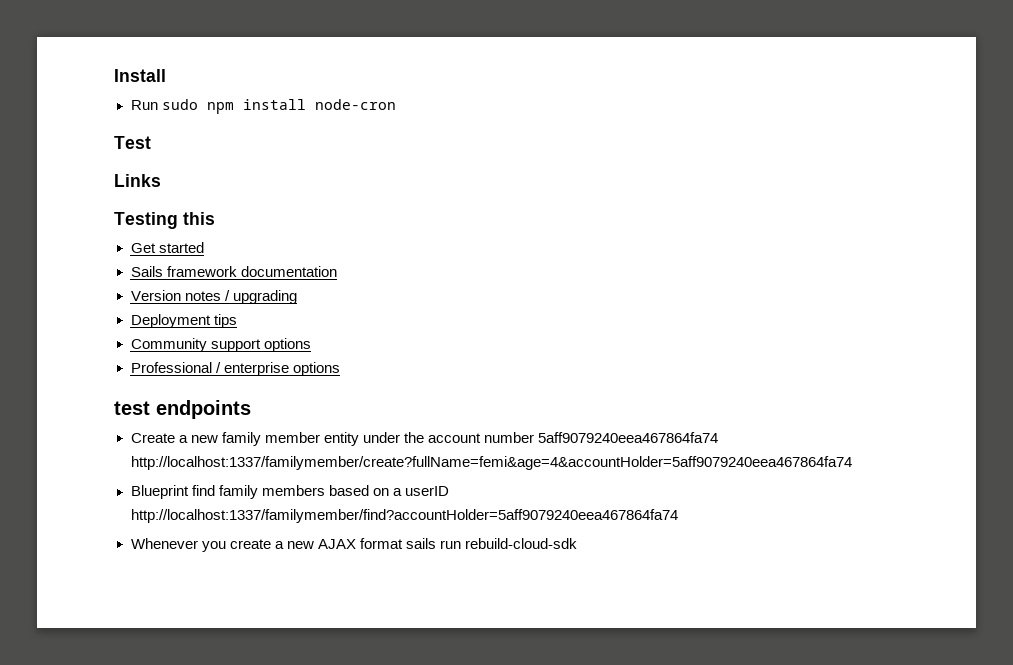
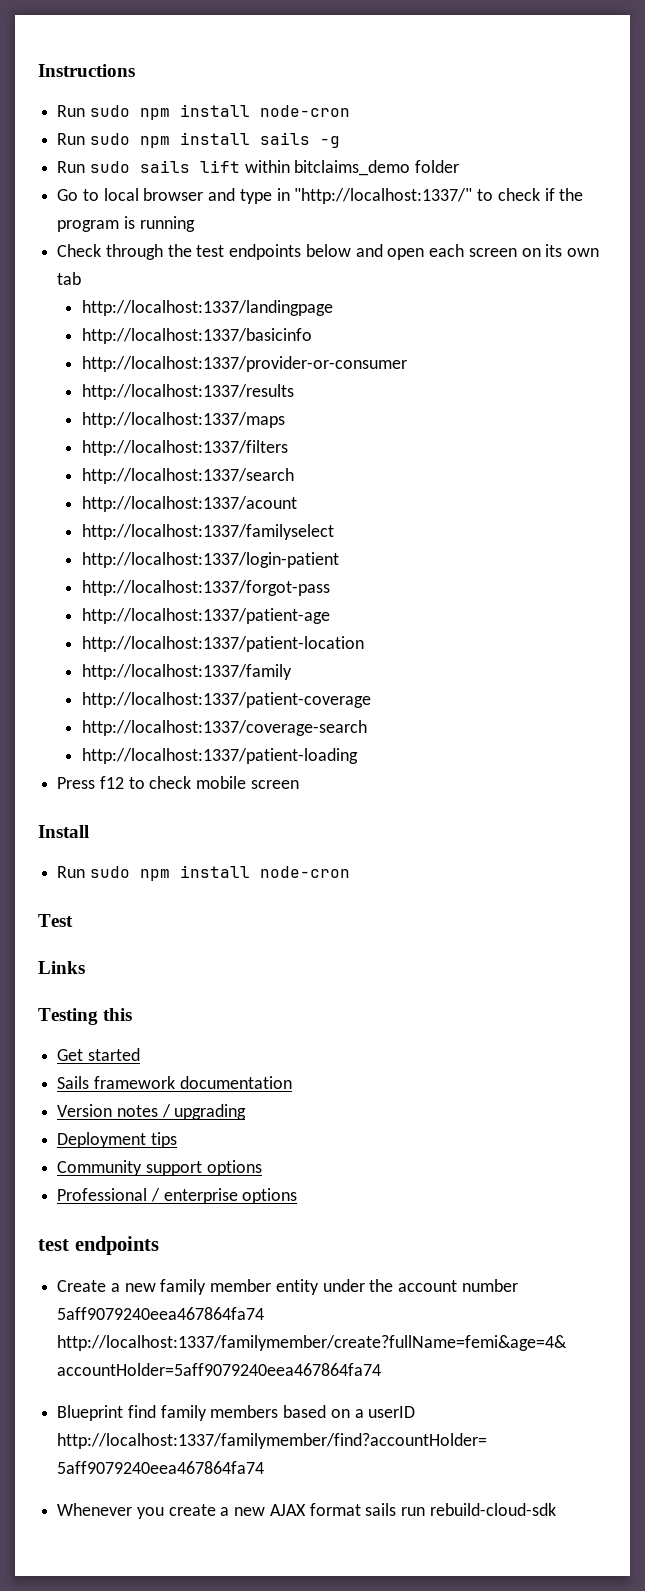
(114, 75) none -> [38,64,135,77] [57,104,350,120] [57,132,340,148] [57,160,460,176] [57,188,584,204] [57,216,195,232] [57,244,599,260] [57,272,82,285] [82,300,334,316] [82,328,313,344] [82,356,408,372] [82,384,295,400] [82,412,286,428] [82,440,289,456] [82,468,295,484] [82,496,298,512] [82,524,335,540] [82,552,340,568] [82,580,331,596] [82,608,331,624] [82,636,365,652] [82,664,293,680] [82,692,372,708] [82,720,368,736] [82,748,359,764] [57,776,299,789] Instructions // Run sudo npm install node-cron // Run sudo npm install sails -g // Run sudo sails lift within bitclaims_demo folder // Go to local browser and type in "http://localhost:1337/" to check if the program is running // Check through the test endpoints below and open each screen on its own tab // http://localhost:1337/landingpage // http://localhost:1337/basicinfo // http://localhost:1337/provider-or-consumer // http://localhost:1337/results // http://localhost:1337/maps // http://localhost:1337/filters // http://localhost:1337/search // http://localhost:1337/acount // http://localhost:1337/familyselect // http://localhost:1337/login-patient // http://localhost:1337/forgot-pass // http://localhost:1337/patient-age // http://localhost:1337/patient-location // http://localhost:1337/family // http://localhost:1337/patient-coverage // http://localhost:1337/coverage-search // http://localhost:1337/patient-loading // Press f12 to check mobile screen //

